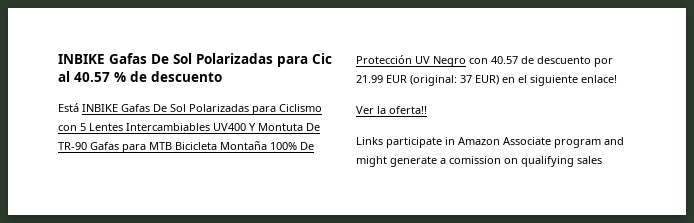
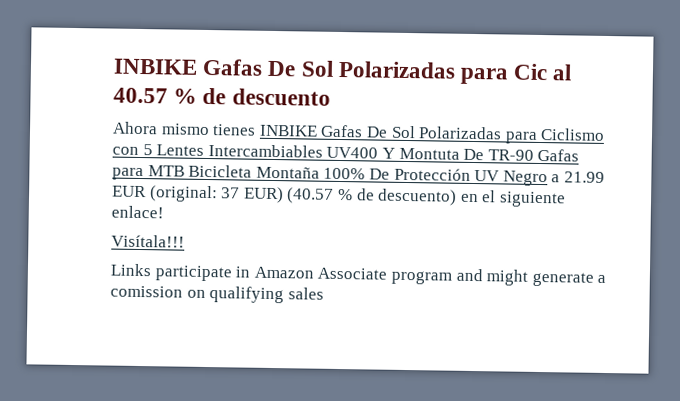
[58,103,79,112] Está -> [112,121,257,136] Ahora mismo tienes
[469,56,613,67] con 40.57 de descuento por -> [551,174,561,183] a
(499, 80) none -> [286,187,458,206] (40.57 % de descuento)
[356,106,427,114] Ver la oferta!! -> [111,234,185,248] Visítala!!!

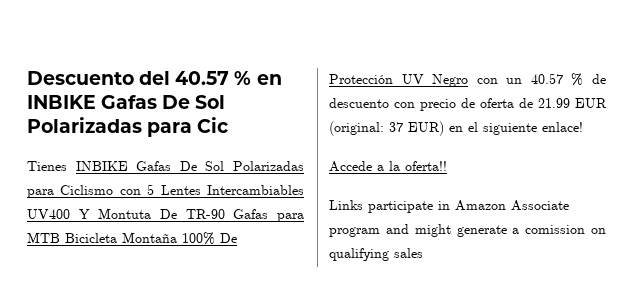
(113, 66) none -> [27,71,282,85] Descuento del 40.57 % en
[552,64,573,81] [113,87,331,106] [112,121,257,136] al 40.57 % de descuento // Ahora mismo tienes -> [27,161,67,171] // Tienes
[551,174,561,183] a -> [476,73,606,86] [329,98,533,111] con un 40.57 % de descuento con precio de oferta de
[286,187,458,206] (40.57 % de descuento) -> (444, 128) none
[111,234,185,248] Visítala!!! -> [329,161,447,172] Accede a la oferta!!

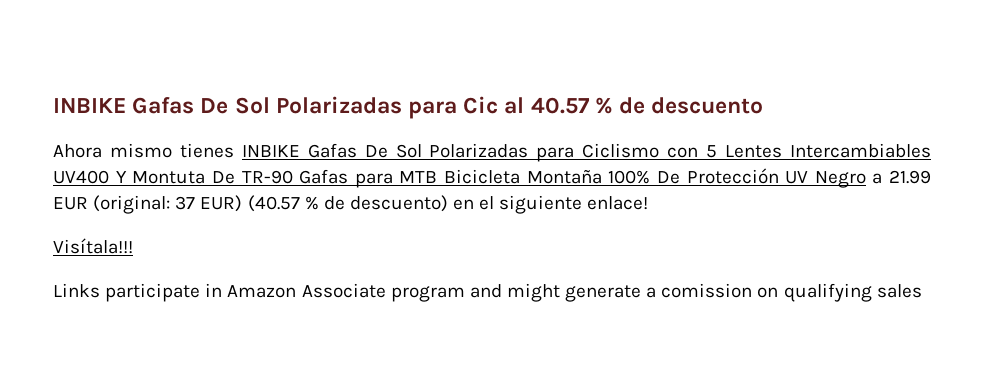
[27,71,282,85] Descuento del 40.57 % en -> (53, 105) none
[27,161,67,171] // Tienes -> [504,97,764,114] [53,143,234,158] al 40.57 % de descuento // Ahora mismo tienes
[476,73,606,86] [329,98,533,111] con un 40.57 % de descuento con precio de oferta de -> [872,173,883,184] a
(444, 128) none -> [247,195,448,212] (40.57 % de descuento)
[329,161,447,172] Accede a la oferta!! -> [53,238,133,254] Visítala!!!

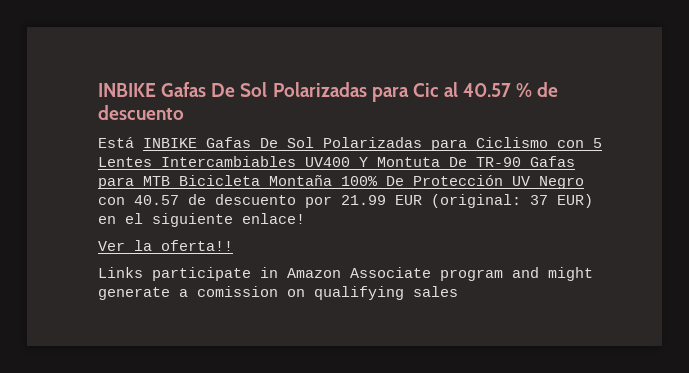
[53,143,234,158] Ahora mismo tienes -> [98,137,134,148] Está
[872,173,883,184] a -> [98,194,332,208] con 40.57 de descuento por
[247,195,448,212] (40.57 % de descuento) -> (593, 201) none
[53,238,133,254] Visítala!!! -> [98,240,233,251] Ver la oferta!!

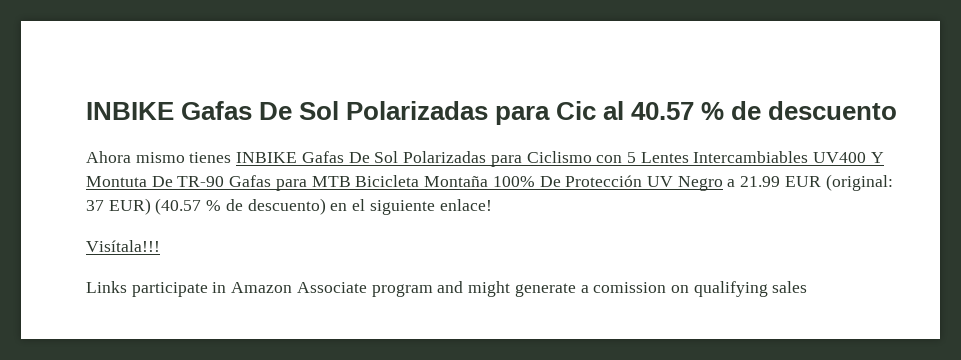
[98,137,134,148] Está -> [86,151,232,163] Ahora mismo tienes
[98,194,332,208] con 40.57 de descuento por -> [727,179,736,187] a
(593, 201) none -> [155,198,326,215] (40.57 % de descuento)
[98,240,233,251] Ver la oferta!! -> [86,240,160,252] Visítala!!!

